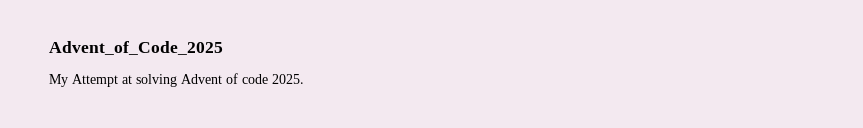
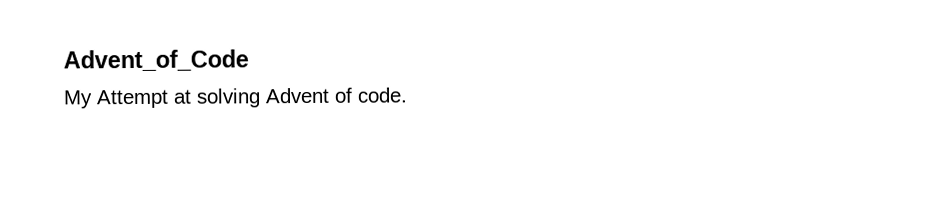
[49,41,223,55] Advent_of_Code_2025 -> [63,49,249,72] Advent_of_Code
[242,74,304,84] code 2025. -> [357,87,407,103] code.

